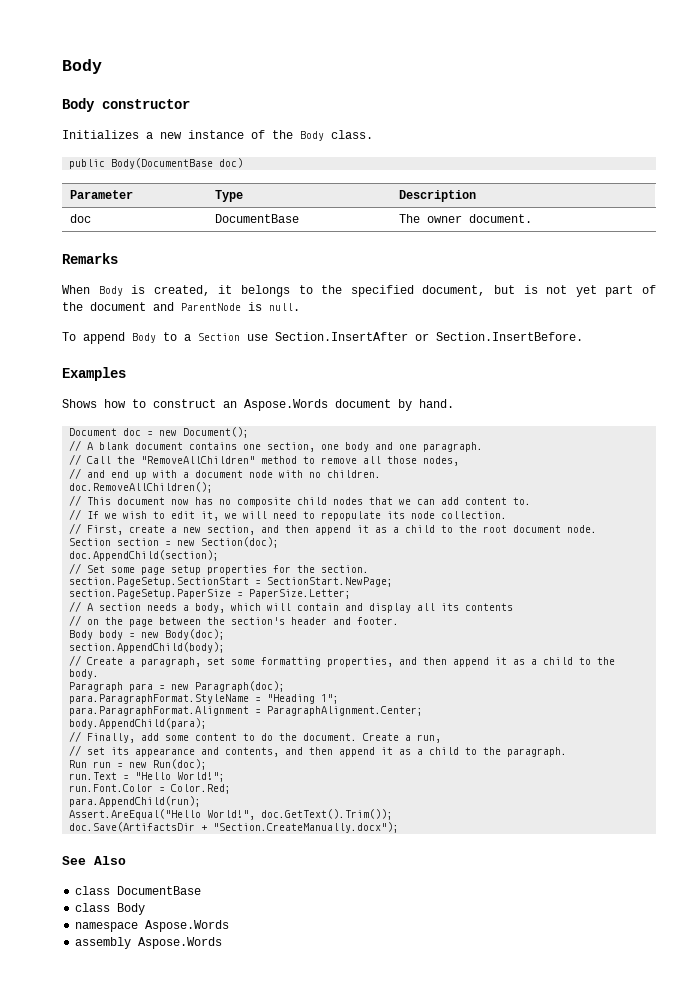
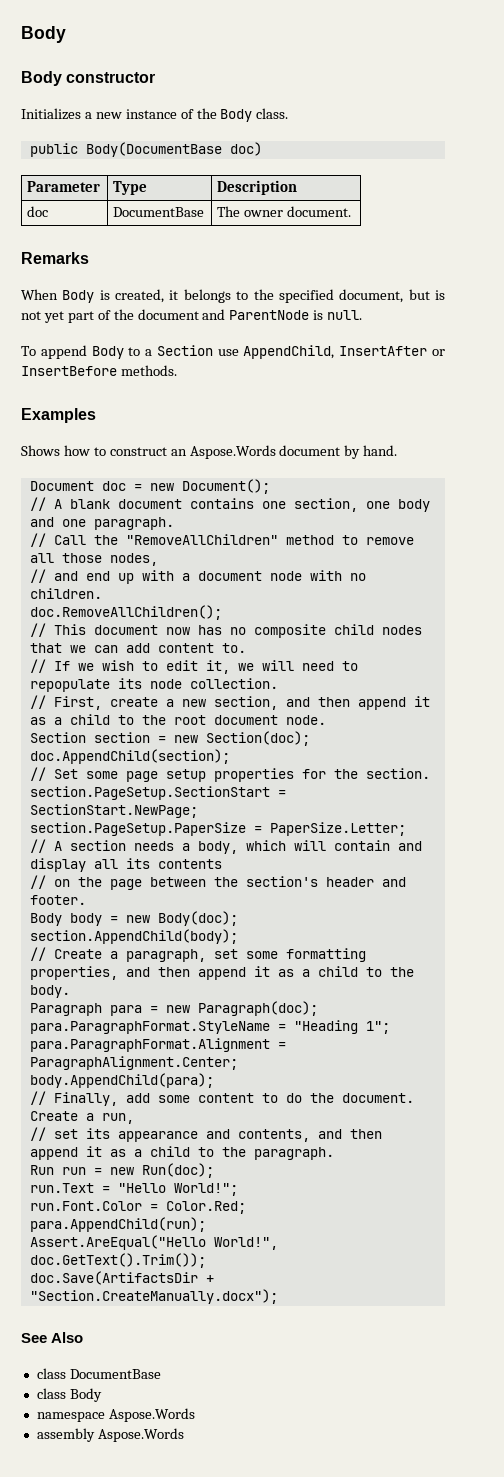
[275,332,583,341] Section.InsertAfter or Section.InsertBefore. -> [243,345,445,359] [21,365,177,376] AppendChild, InsertAfter or InsertBefore methods.

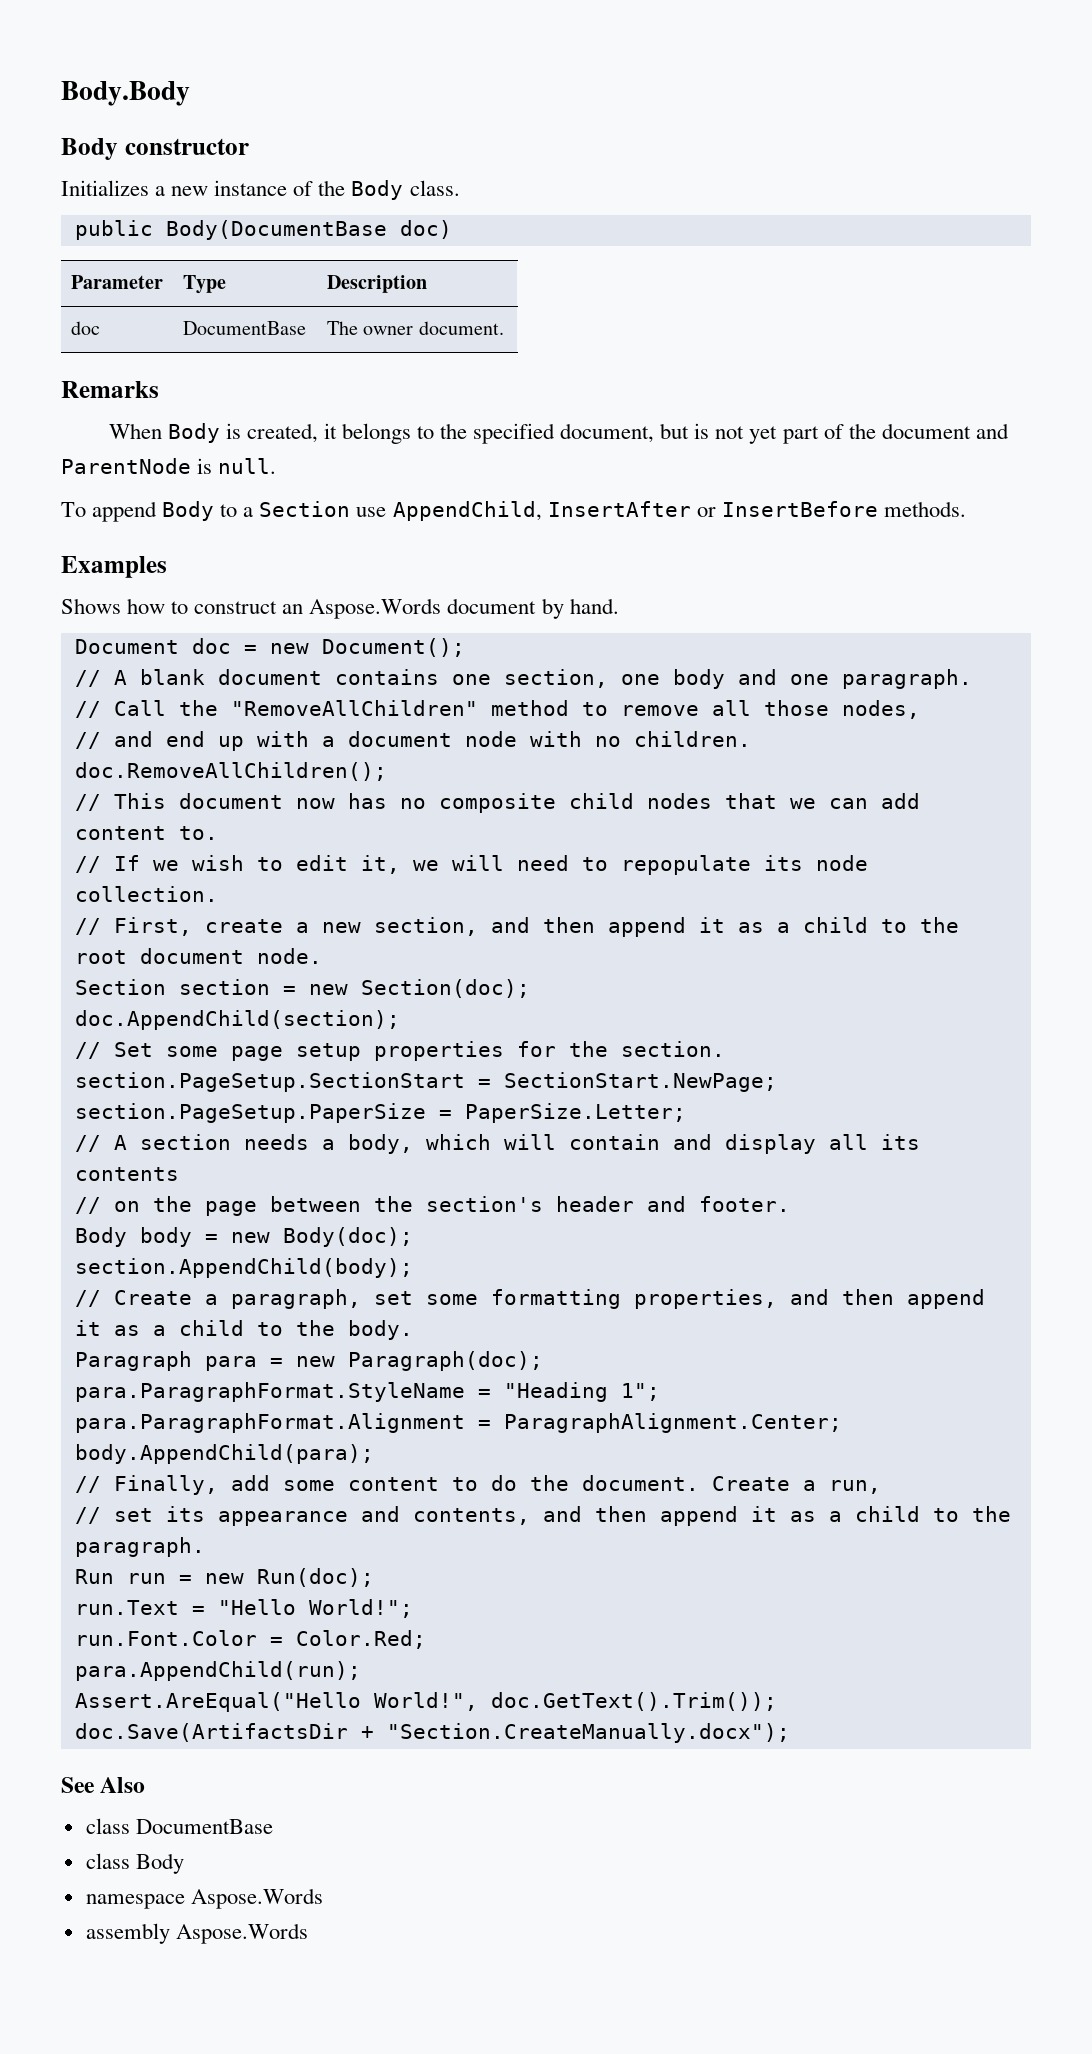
[21,26,66,43] Body -> [61,81,190,106] Body.Body

